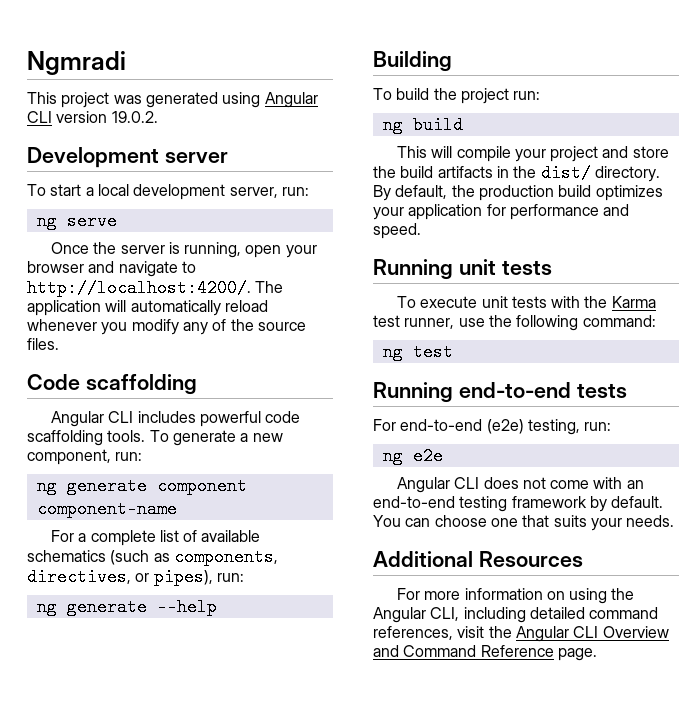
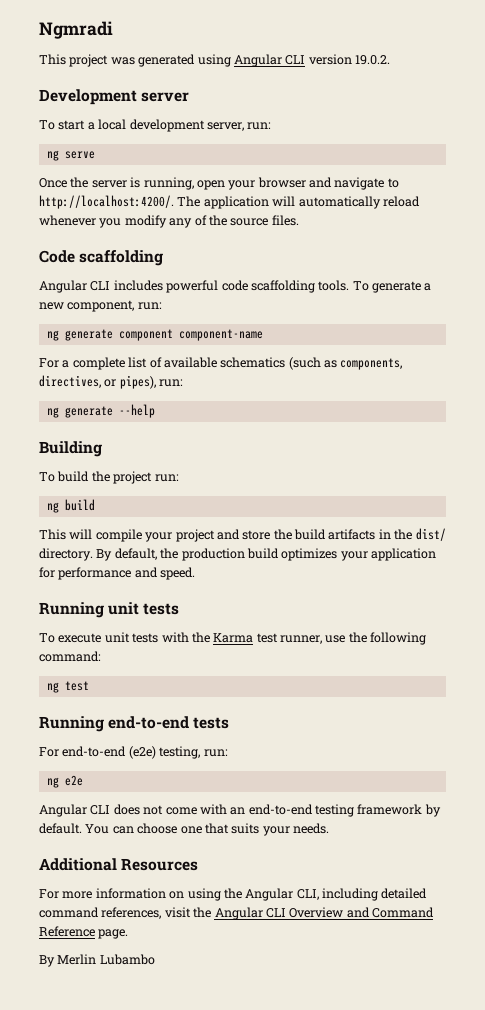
(597, 654) none -> [39,954,155,967] // By Merlin Lubambo

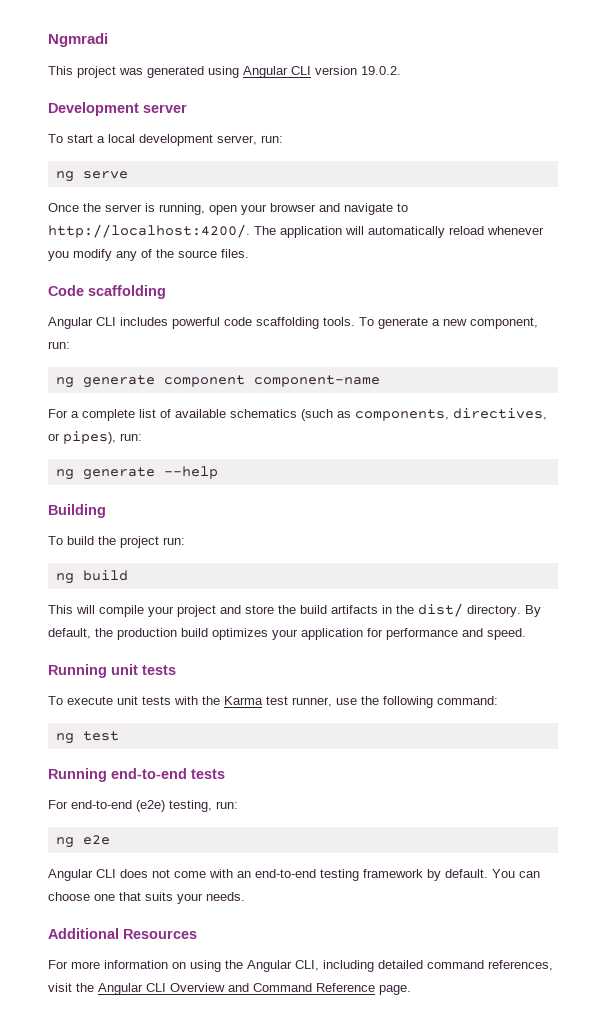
[39,954,155,967] // By Merlin Lubambo -> (411, 990) none

